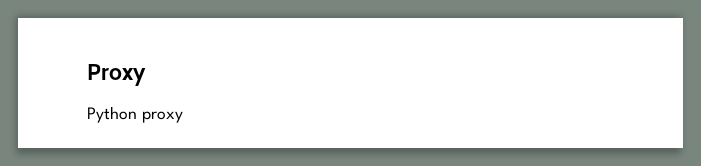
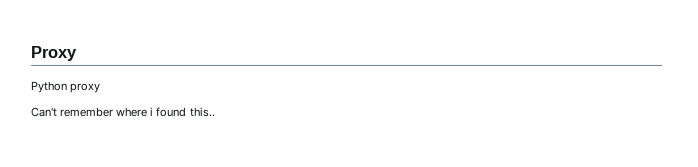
(183, 117) none -> [31,107,215,117] // Can't remember where i found this..

